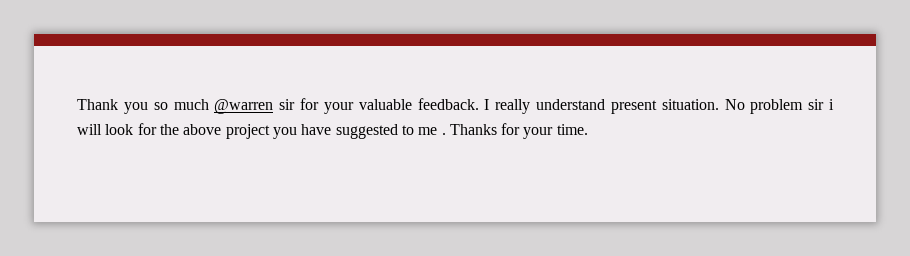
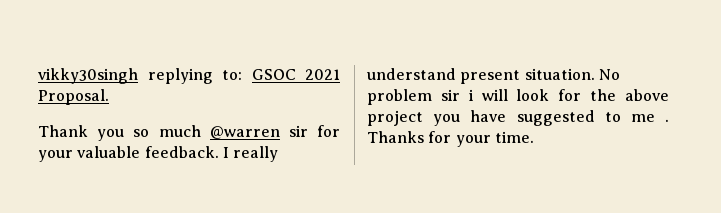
(77, 104) none -> [38,68,340,84] [38,89,109,105] vikky30singh replying to: GSOC 2021 Proposal. //

